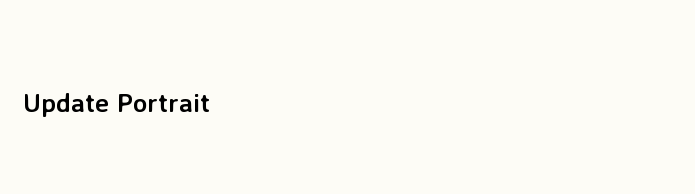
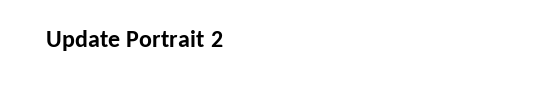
(210, 103) none -> [210,31,223,47] 2

